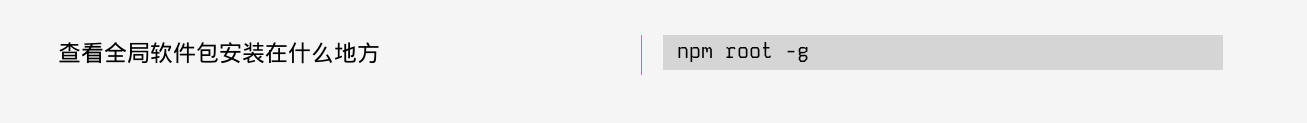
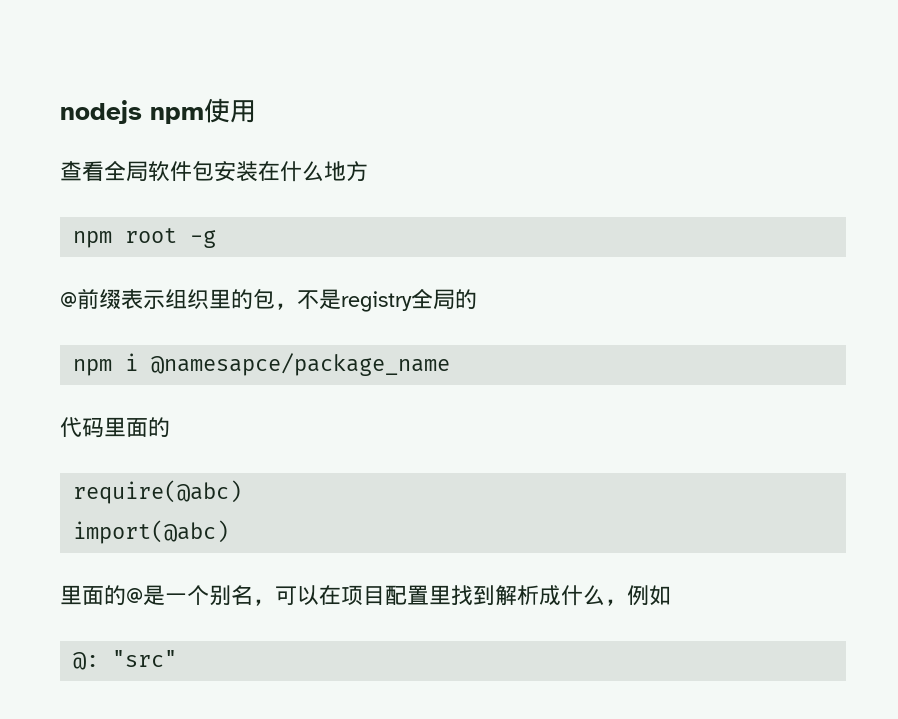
(58, 52) none -> [60,98,256,124] nodejs npm使用 //
(809, 54) none -> [60,288,477,312] [73,353,451,376] [60,417,170,438] [73,480,243,504] [73,520,230,544] [60,585,671,606] [73,650,178,670] // @前缀表示组织里的包，不是registry全局的 // npm i @namesapce/package_name // 代码里面的 // require(@abc) // import(@abc) // 里面的@是一个别名，可以在项目配置里找到解析成什么，例如 // @: "src"

